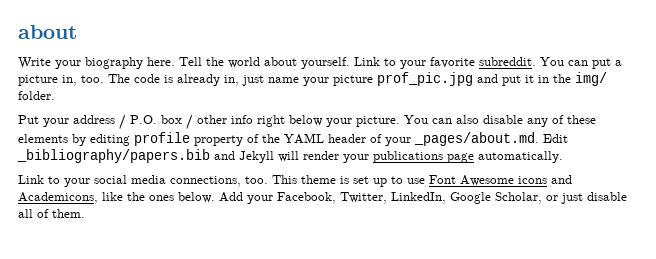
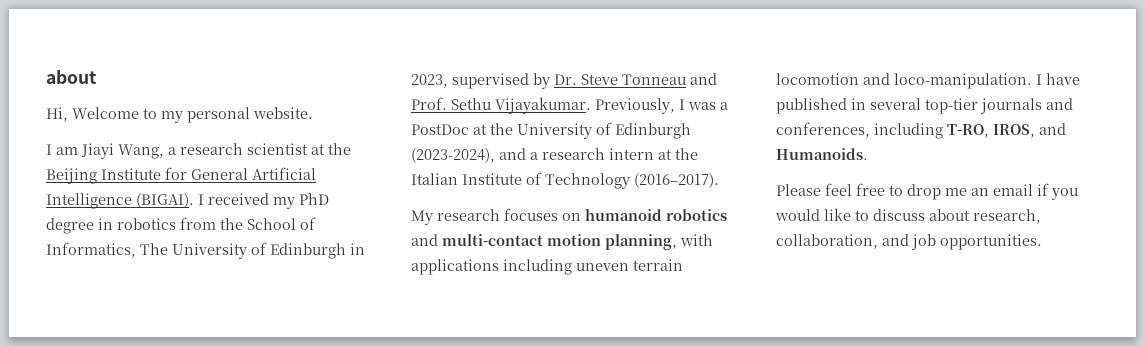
[18,57,622,69] [18,72,607,86] [18,91,55,100] [18,114,596,130] [18,132,568,146] [17,149,563,163] [18,175,572,187] [18,192,627,204] [18,209,85,218] Write your biography here. Tell the world about yourself. Link to your favorite subreddit. You can put a picture in, too. The code is already in, just name your picture prof_pic.jpg and put it in the img/ folder. // Put your address / P.O. box / other info right below your picture. You can also disable any of these elements by editing profile property of the YAML header of your _pages/about.md. Edit _bibliography/papers.bib and Jekyll will render your publications page automatically. // Link to your social media connections, too. This theme is set up to use Font Awesome icons and Academicons, like the ones below. Add your Facebook, Twitter, LinkedIn, Google Scholar, or just disable all of them. -> [46,107,313,123] [46,143,351,159] [46,167,316,184] [46,193,329,209] [46,217,316,234] [46,242,365,259] [411,73,717,89] [411,97,728,114] [411,122,691,139] [411,148,698,163] [411,172,719,189] [411,208,727,225] [411,234,713,250] [411,259,683,275] [776,73,1080,89] [776,98,1073,114] [776,122,1066,139] [776,148,868,160] [776,183,1078,200] [775,208,1041,224] [776,234,1042,250] Hi, Welcome to my personal website. // I am Jiayi Wang, a research scientist at the Beijing Institute for General Artificial Intelligence (BIGAI). I received my PhD degree in robotics from the School of Informatics, The University of Edinburgh in 2023, supervised by Dr. Steve Tonneau and Prof. Sethu Vijayakumar. Previously, I was a PostDoc at the University of Edinburgh (2023-2024), and a research intern at the Italian Institute of Technology (2016–2017). // My research focuses on humanoid robotics and multi-contact motion planning, with applications including uneven terrain locomotion and loco-manipulation. I have published in several top-tier journals and conferences, including T-RO, IROS, and Humanoids. // Please feel free to drop me an email if you would like to discuss about research, collaboration, and job opportunities.

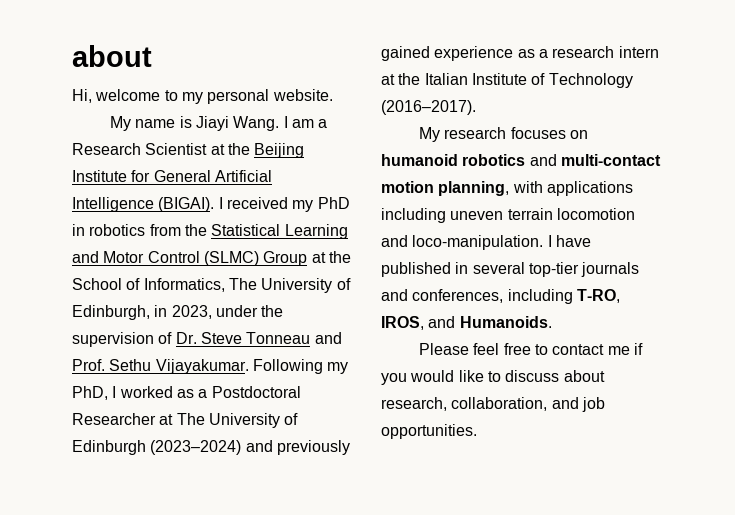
[72,107,139,119] Welcome -> [95,89,161,101] welcome
[46,143,308,159] I am Jiayi Wang, a research scientist -> [110,116,328,131] [72,143,208,155] My name is Jiayi Wang. I am a Research Scientist
[46,218,94,234] degree -> (350, 203) none
(243, 224) none -> [211,224,348,239] [72,251,351,266] Statistical Learning and Motor Control (SLMC) Group at the
[270,243,346,259] Edinburgh -> [72,305,150,320] Edinburgh,
[452,73,550,89] supervised by -> [215,305,284,317] [72,332,173,347] under the supervision of
[595,98,728,114] [411,122,691,139] [411,148,526,163] Previously, I was a PostDoc at the University of Edinburgh (2023-2024), and -> [252,359,349,374] [72,386,301,400] [72,413,299,428] [72,440,350,455] [381,46,535,61] Following my PhD, I worked as a Postdoctoral Researcher at The University of Edinburgh (2023–2024) and previously gained experience as
[907,184,1033,200] drop me an email -> [552,344,630,355] contact me

